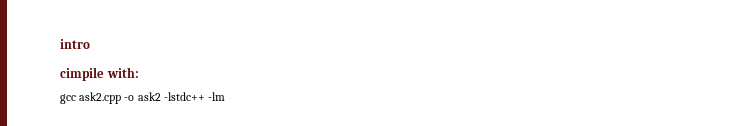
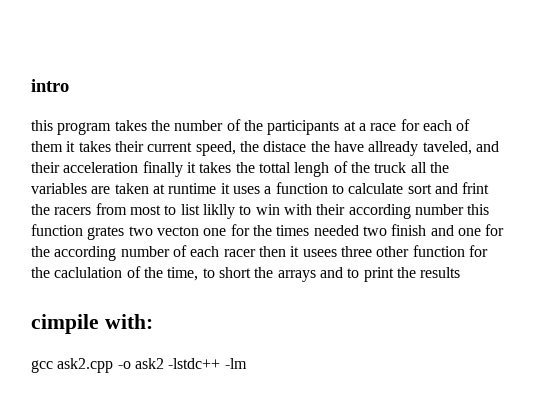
(90, 44) none -> [31,119,471,135] [31,141,499,156] [31,161,449,177] [31,182,490,194] [31,203,490,219] [31,224,505,240] [31,245,488,261] [31,266,461,282] // this program takes the number of the participants at a race for each of them it takes their current speed, the distace the have allready taveled, and their acceleration finally it takes the tottal lengh of the truck all the variables are taken at runtime it uses a function to calculate sort and frint the racers from most to list liklly to win with their according number this function grates two vecton one for the times needed two finish and one for the according number of each racer then it usees three other function for the caclulation of the time, to short the arrays and to print the results

